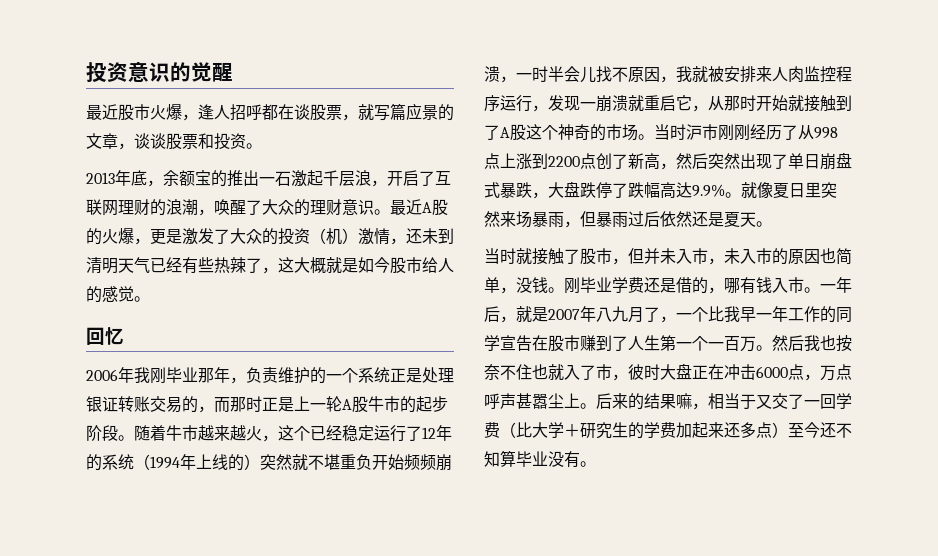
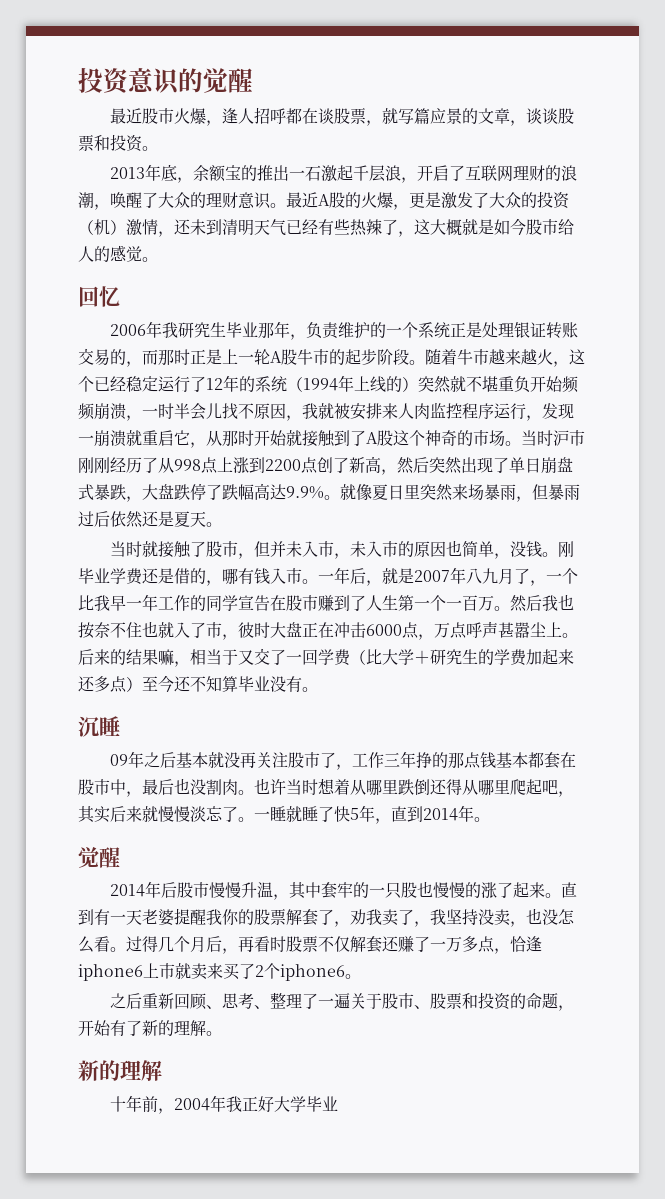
[150,367,166,384] 刚 -> [178,322,227,338] 研究生
(596, 464) none -> [78,716,120,737] [110,751,577,770] [78,778,574,797] [78,805,490,824] [78,846,120,868] [110,881,578,900] [78,908,575,927] [78,936,542,954] [78,963,361,981] [110,992,575,1011] [78,1020,222,1036] [78,1060,162,1081] [110,1095,339,1114] // 沉睡 // 09年之后基本就没再关注股市了，工作三年挣的那点钱基本都套在股市中，最后也没割肉。也许当时想着从哪里跌倒还得从哪里爬起吧，其实后来就慢慢淡忘了。一睡就睡了快5年，直到2014年。 // 觉醒 // 2014年后股市慢慢升温，其中套牢的一只股也慢慢的涨了起来。直到有一天老婆提醒我你的股票解套了，劝我卖了，我坚持没卖，也没怎么看。过得几个月后，再看时股票不仅解套还赚了一万多点，恰逢iphone6上市就卖来买了2个iphone6。 // 之后重新回顾、思考、整理了一遍关于股市、股票和投资的命题，开始有了新的理解。 // 新的理解 // 十年前，2004年我正好大学毕业

